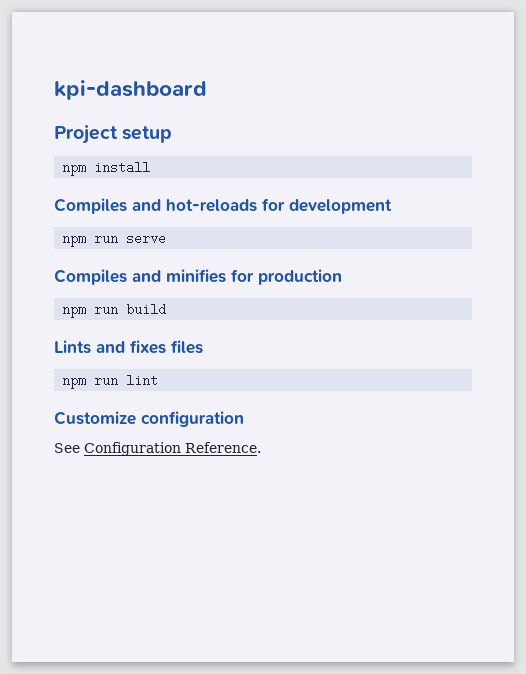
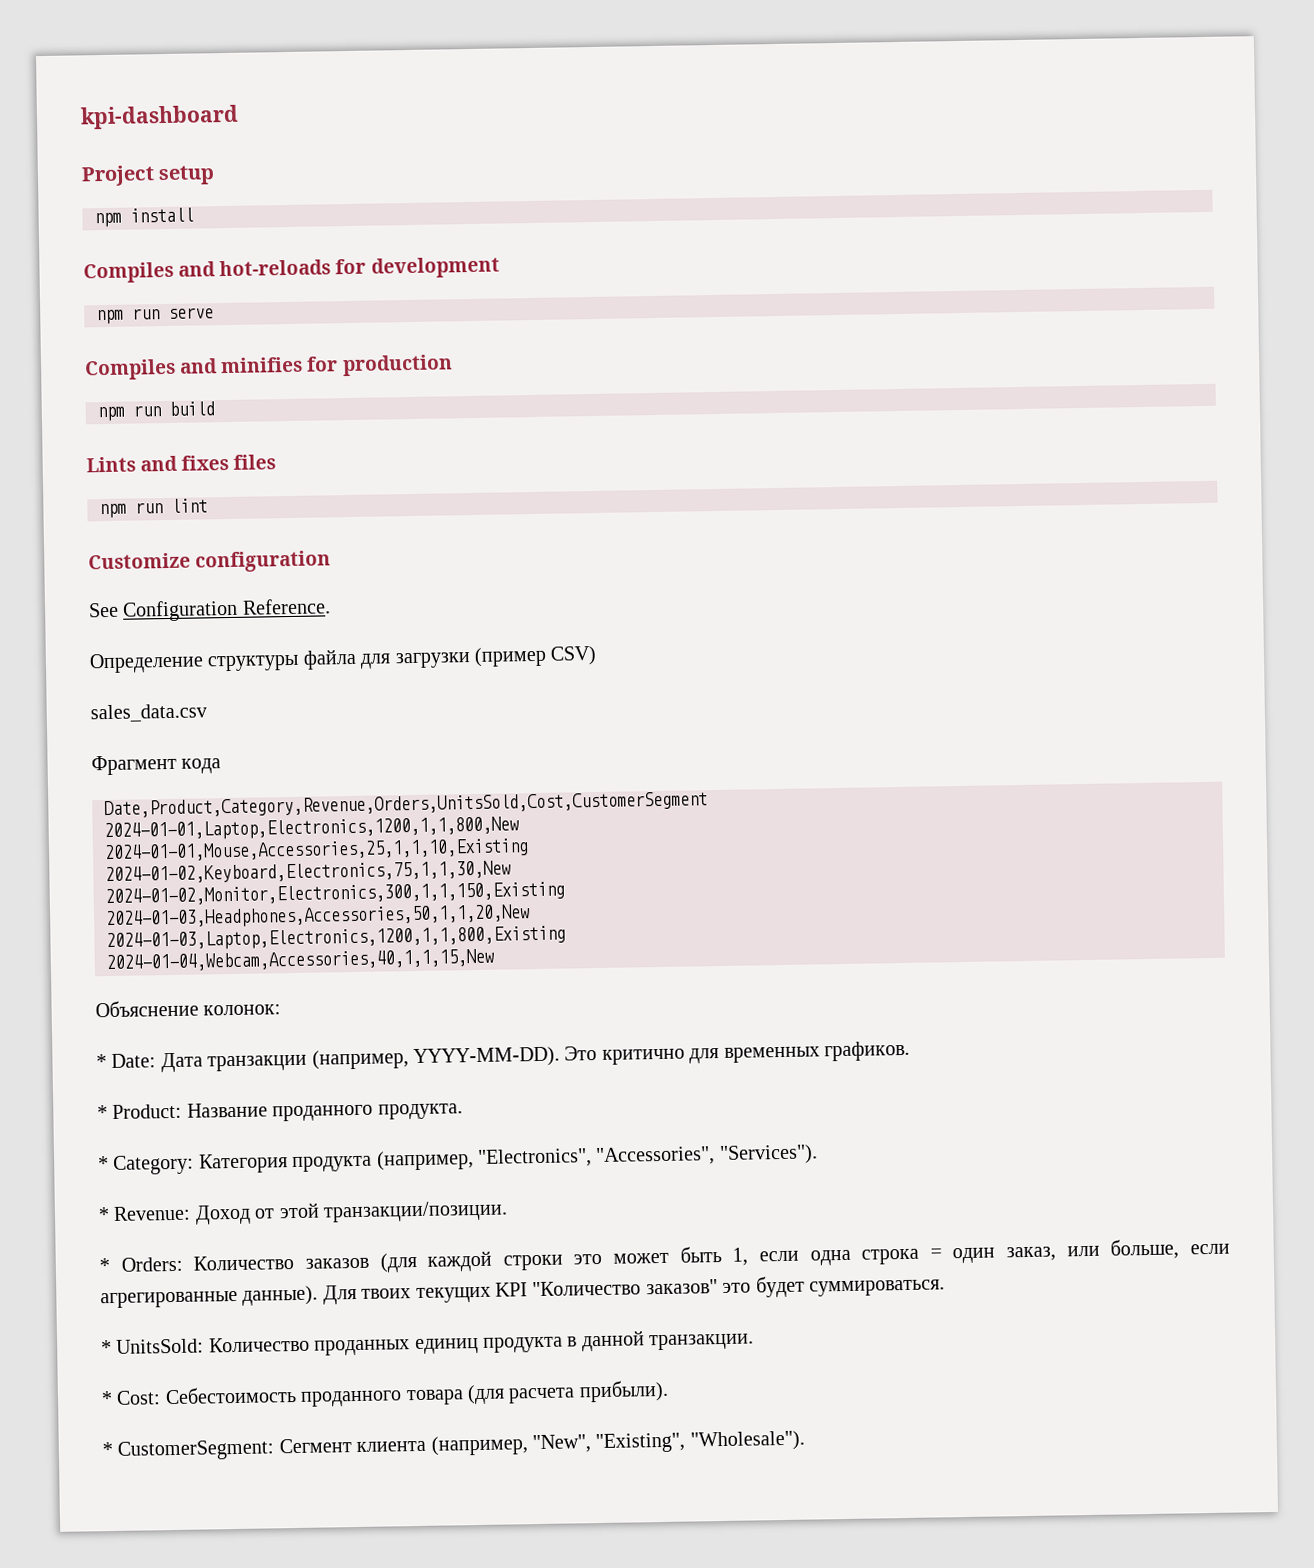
(261, 447) none -> [89,645,598,674] [90,703,207,723] [91,754,222,776] [104,791,708,819] [104,816,519,842] [104,838,529,863] [105,860,511,885] [105,881,565,907] [106,904,530,930] [106,925,566,952] [106,948,494,973] [95,999,282,1018] [96,1040,910,1073] [97,1102,463,1122] [98,1144,818,1175] [98,1200,508,1225] [99,1238,1230,1273] [100,1275,945,1309] [101,1330,755,1356] [101,1379,669,1407] [102,1430,805,1461] // Определение структуры файла для загрузки (пример CSV) // sales_data.csv // Фрагмент кода // Date,Product,Category,Revenue,Orders,UnitsSold,Cost,CustomerSegment // 2024-01-01,Laptop,Electronics,1200,1,1,800,New // 2024-01-01,Mouse,Accessories,25,1,1,10,Existing // 2024-01-02,Keyboard,Electronics,75,1,1,30,New // 2024-01-02,Monitor,Electronics,300,1,1,150,Existing // 2024-01-03,Headphones,Accessories,50,1,1,20,New // 2024-01-03,Laptop,Electronics,1200,1,1,800,Existing // 2024-01-04,Webcam,Accessories,40,1,1,15,New // Объяснение колонок: // * Date: Дата транзакции (например, YYYY-MM-DD). Это критично для временных графиков. // * Product: Название проданного продукта. // * Category: Категория продукта (например, "Electronics", "Accessories", "Services"). // * Revenue: Доход от этой транзакции/позиции. // * Orders: Количество заказов (для каждой строки это может быть 1, если одна строка = один заказ, или больше, если агрегированные данные). Для твоих текущих KPI "Количество заказов" это будет суммироваться. // * UnitsSold: Количество проданных единиц продукта в данной транзакции. // * Cost: Себестоимость проданного товара (для расчета прибыли). // * CustomerSegment: Сегмент клиента (например, "New", "Existing", "Wholesale").

